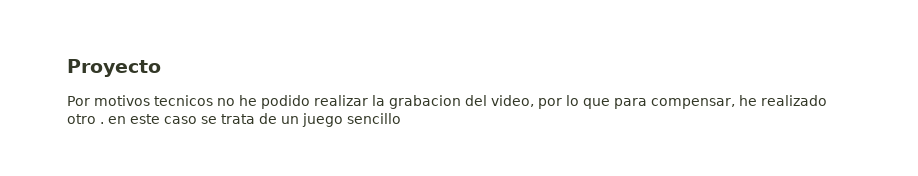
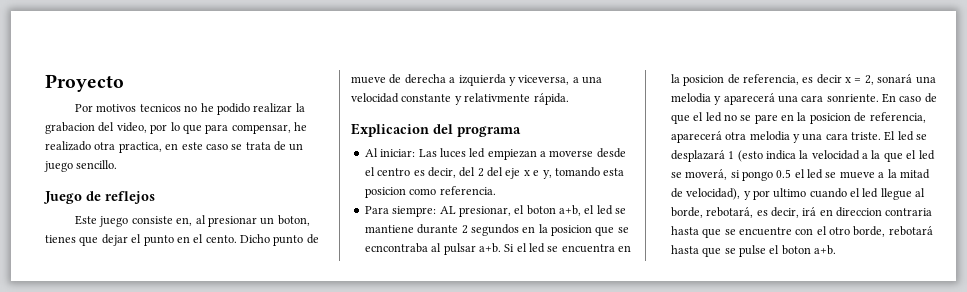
[67,114,104,124] otro . -> [94,142,162,153] otra practica,
[347,113,401,124] sencillo -> [76,160,118,169] [43,191,155,204] [75,215,310,227] [45,234,319,246] [351,74,602,86] [351,93,569,105] [351,123,521,137] [364,148,626,160] [364,167,625,179] [364,186,496,198] [364,205,627,217] [364,224,629,236] [364,243,632,255] [670,74,936,86] [670,93,937,105] [670,112,926,124] [670,131,928,143] [670,150,935,162] [670,169,930,181] [670,188,926,200] [670,207,933,218] [670,226,933,238] [670,245,836,257] sencillo. // Juego de reflejos // Este juego consiste en, al presionar un boton, tienes que dejar el punto en el cento. Dicho punto de mueve de derecha a izquierda y viceversa, a una velocidad constante y relativmente rápida. // Explicacion del programa // Al iniciar: Las luces led empiezan a moverse desde el centro es decir, del 2 del eje x e y, tomando esta posicion como referencia. // Para siempre: AL presionar, el boton a+b, el led se mantiene durante 2 segundos en la posicion que se ecncontraba al pulsar a+b. Si el led se encuentra en la posicion de referencia, es decir x = 2, sonará una melodia y aparecerá una cara sonriente. En caso de que el led no se pare en la posicion de referencia, aparecerá otra melodia y una cara triste. El led se desplazará 1 (esto indica la velocidad a la que el led se moverá, si pongo 0.5 el led se mueve a la mitad de velocidad), y por ultimo cuando el led llegue al borde, rebotará, es decir, irá en direccion contraria hasta que se encuentre con el otro borde, rebotará hasta que se pulse el boton a+b.

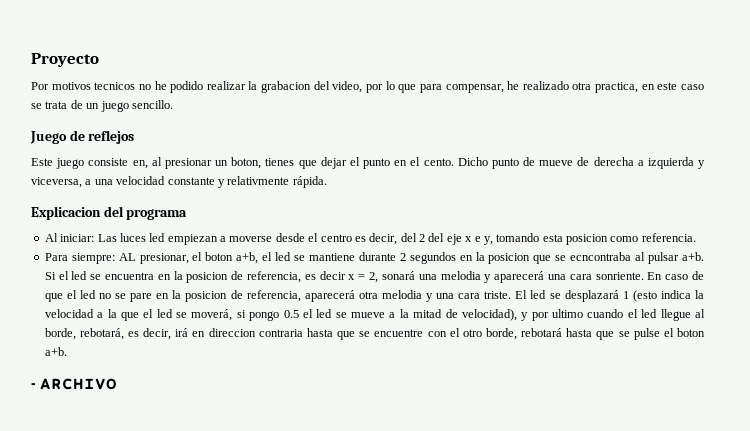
(836, 250) none -> [31,378,118,390] // - ARCHIVO

